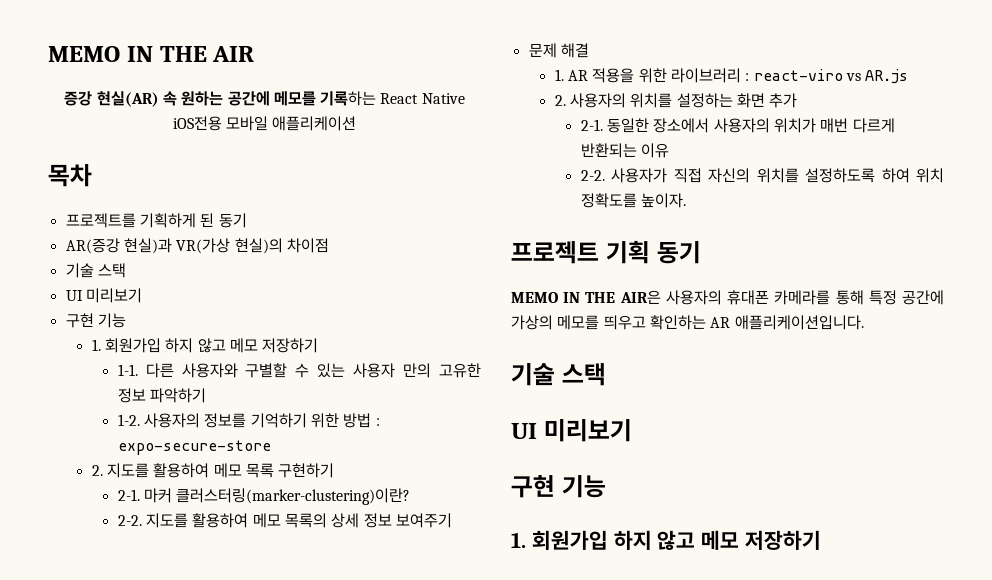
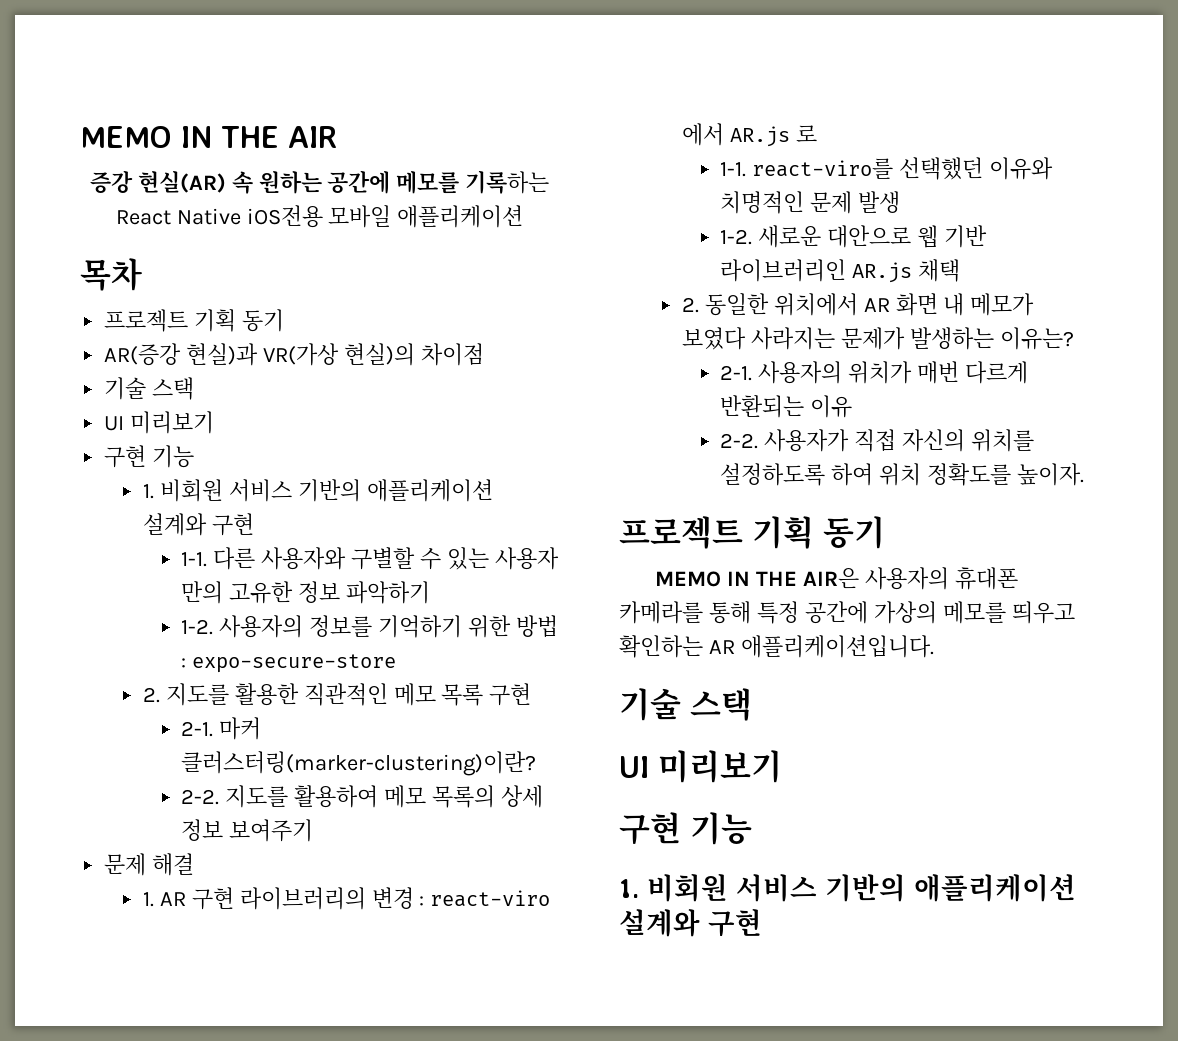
[65,213,215,228] 프로젝트를 기획하게 된 -> [104,309,237,332] 프로젝트 기획
[104,338,319,353] 회원가입 하지 않고 메모 저장하기 -> [159,479,493,502] [142,513,254,536] 비회원 서비스 기반의 애플리케이션 설계와 구현
[153,463,210,478] 활용하여 -> [234,683,388,706] 활용한 직관적인
[278,463,335,478] 구현하기 -> [489,683,532,706] 구현
[592,68,741,83] 적용을 위한 라이브러리 -> [191,887,414,910] 구현 라이브러리의 변경
[845,69,909,84] [554,93,798,108] [580,118,710,133] vs AR.js // 2. 사용자의 위치를 설정하는 화면 추가 // 2-1. 동일한 장소에서 -> [681,123,817,147] [720,157,1054,180] [720,191,901,214] [720,225,988,248] [720,259,961,283] [681,293,1035,316] [681,327,1074,350] [720,365,753,381] 에서 AR.js 로 // 1-1. react-viro를 선택했던 이유와 치명적인 문제 발생 // 1-2. 새로운 대안으로 웹 기반 라이브러리인 AR.js 채택 // 2. 동일한 위치에서 AR 화면 내 메모가 보였다 사라지는 문제가 발생하는 이유는? // 2-1.
[531,530,822,550] 회원가입 하지 않고 메모 저장하기 -> [647,874,1076,902] [619,909,762,937] 비회원 서비스 기반의 애플리케이션 설계와 구현

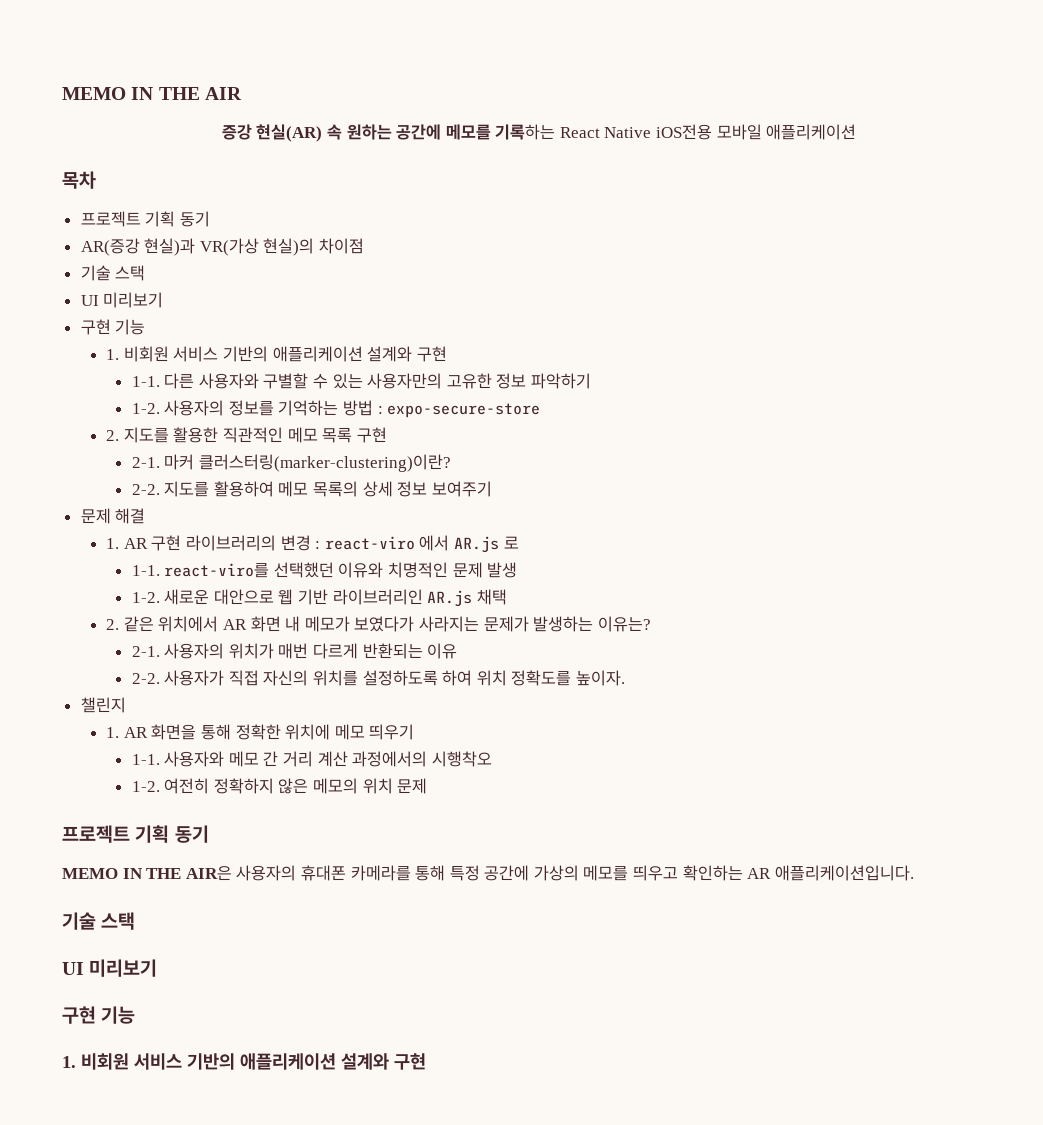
[494,547,559,570] [181,581,224,604] 사용자 만의 -> [367,373,443,389] 사용자만의
[378,615,512,638] 기억하기 위한 -> [278,400,339,416] 기억하는
[704,293,769,316] 동일한 -> [123,616,154,632] 같은
[681,327,746,350] 보였다 -> [354,616,415,632] 보였다가
(1085, 474) none -> [80,697,126,713] [106,724,415,740] [131,751,492,767] [131,778,428,794] // 챌린지 // 1. AR 화면을 통해 정확한 위치에 메모 띄우기 // 1-1. 사용자와 메모 간 거리 계산 과정에서의 시행착오 // 1-2. 여전히 정확하지 않은 메모의 위치 문제

